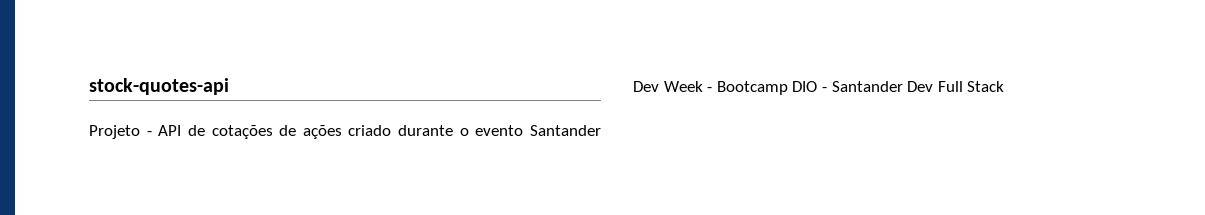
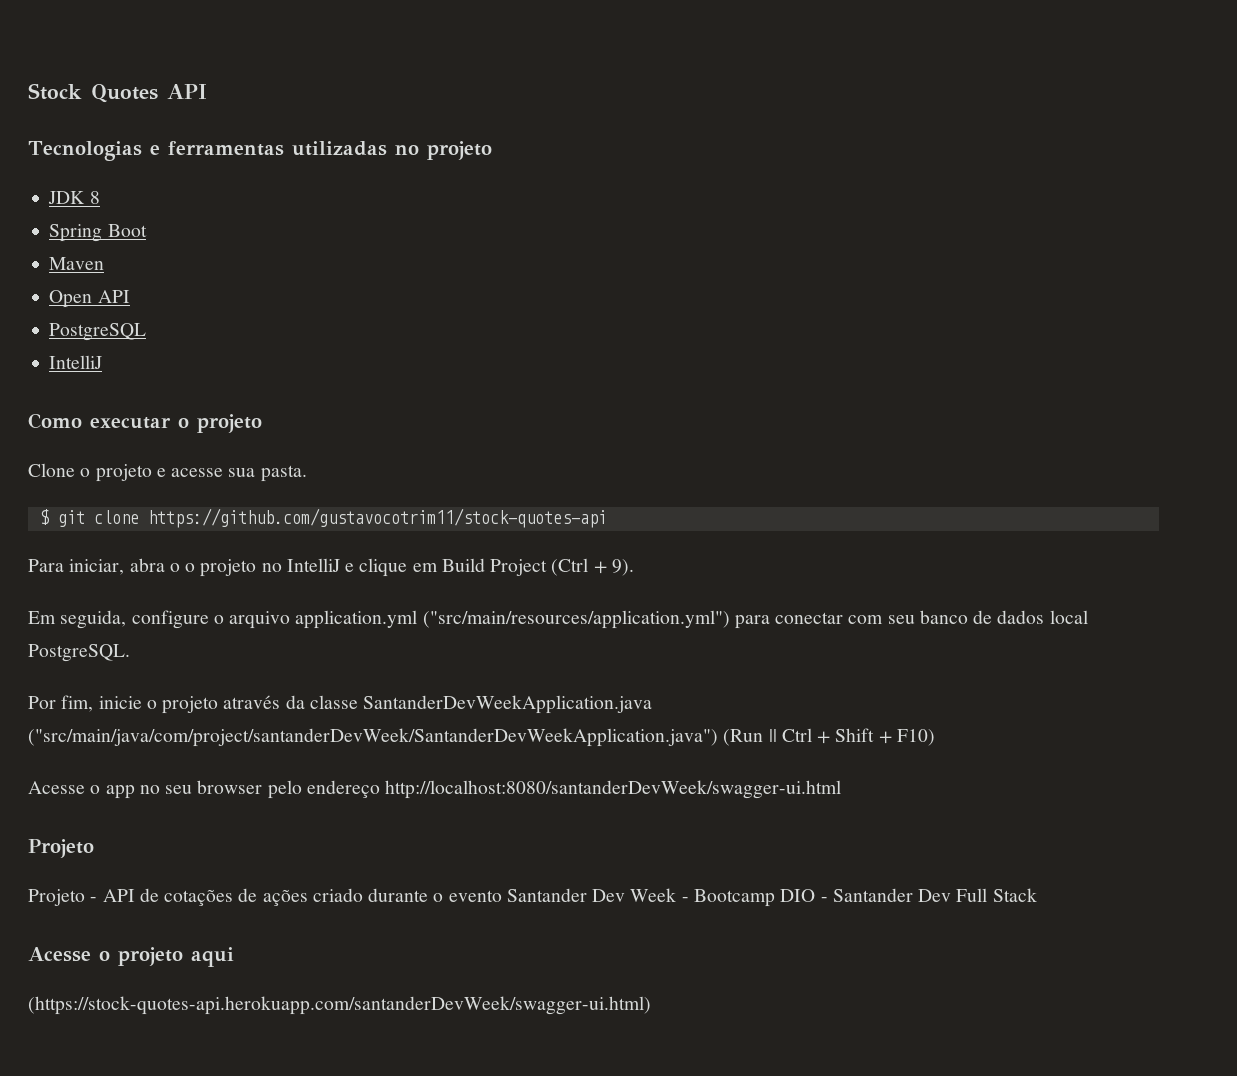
[89,78,229,95] stock-quotes-api -> [28,83,207,103] [28,141,492,161] [48,191,100,204] [49,224,147,242] [49,257,105,270] [49,290,130,308] [49,323,147,341] [49,355,103,369] [28,413,262,433] [28,463,307,482] [39,508,607,528] [28,558,634,577] [28,610,1088,629] [28,644,130,662] [28,695,653,714] [28,728,935,747] [28,780,842,799] [28,839,94,858] Stock Quotes API // Tecnologias e ferramentas utilizadas no projeto // JDK 8 // Spring Boot // Maven // Open API // PostgreSQL // IntelliJ // Como executar o projeto // Clone o projeto e acesse sua pasta. // $ git clone https://github.com/gustavocotrim11/stock-quotes-api // Para iniciar, abra o o projeto no IntelliJ e clique em Build Project (Ctrl + 9). // Em seguida, configure o arquivo application.yml ("src/main/resources/application.yml") para conectar com seu banco de dados local PostgreSQL. // Por fim, inicie o projeto através da classe SantanderDevWeekApplication.java ("src/main/java/com/project/santanderDevWeek/SantanderDevWeekApplication.java") (Run || Ctrl + Shift + F10) // Acesse o app no seu browser pelo endereço http://localhost:8080/santanderDevWeek/swagger-ui.html // Projeto
(1005, 86) none -> [28,947,234,967] [28,996,651,1015] // Acesse o projeto aqui // (https://stock-quotes-api.herokuapp.com/santanderDevWeek/swagger-ui.html)

